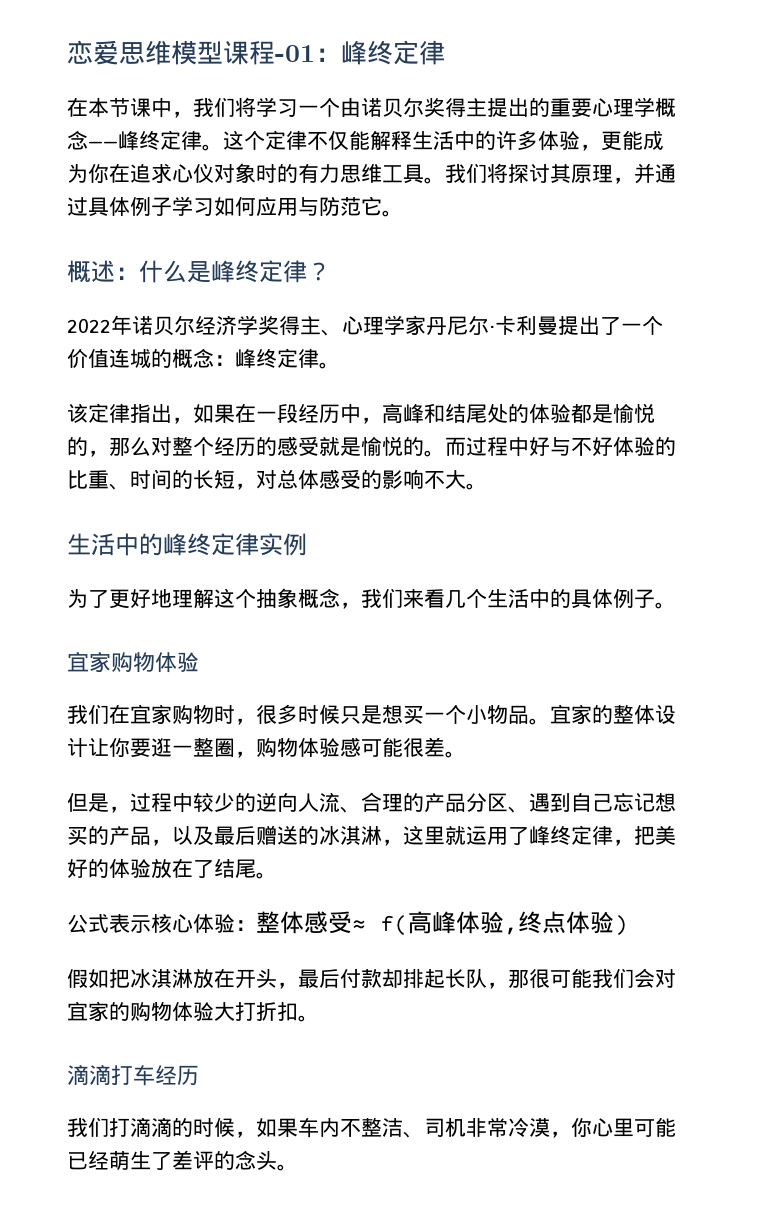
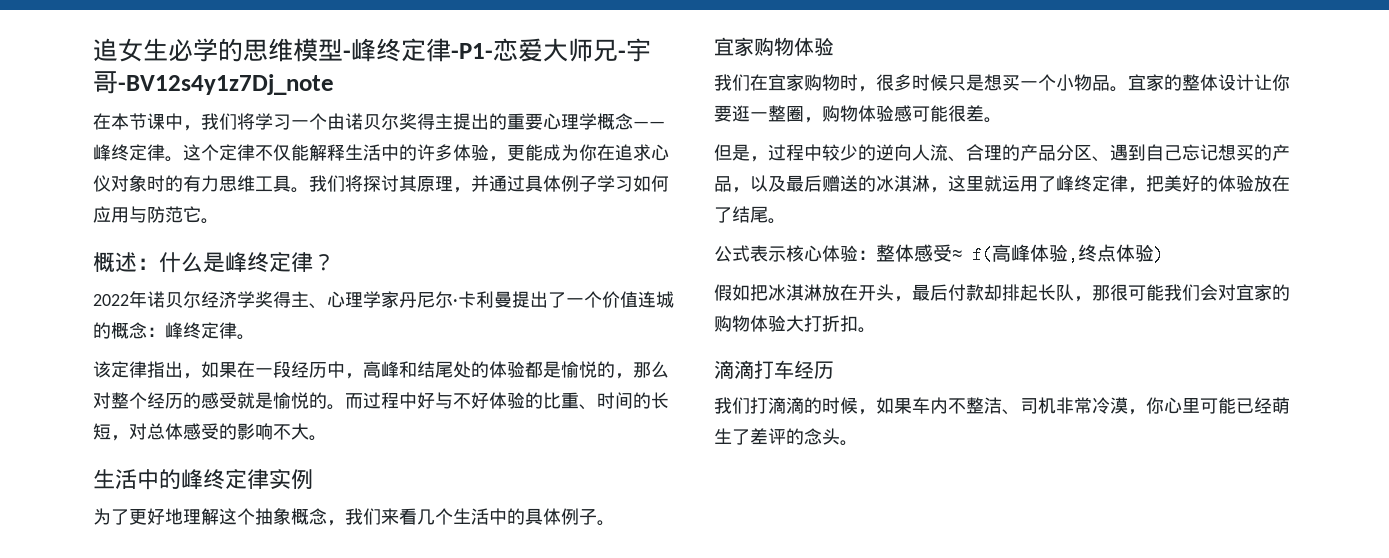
[67,40,445,65] 恋爱思维模型课程-01：峰终定律 -> [93,38,651,62] [93,71,334,95] 追女生必学的思维模型-峰终定律-P1-恋爱大师兄-宇哥-BV12s4y1z7Dj_note

